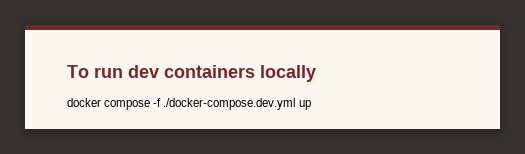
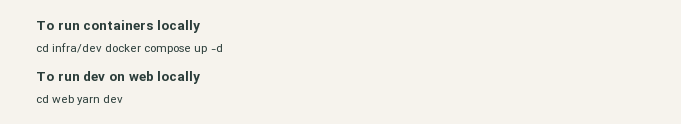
[67,65,316,82] [67,98,312,110] To run dev containers locally // docker compose -f ./docker-compose.dev.yml up -> [36,20,200,33] [36,43,223,54] [36,71,201,84] [36,95,124,105] To run containers locally // cd infra/dev docker compose up -d // To run dev on web locally // cd web yarn dev

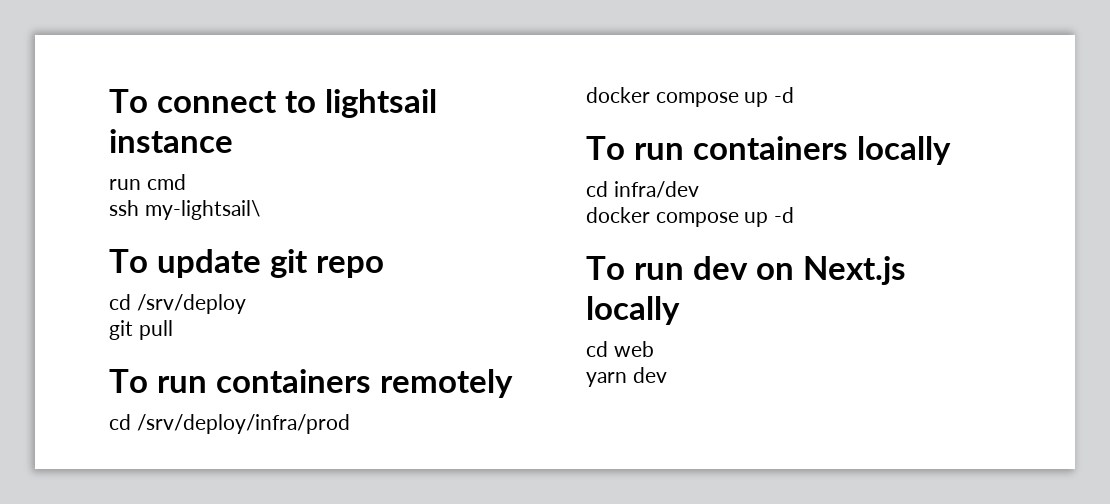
[36,21,54,30] To -> [109,89,437,118] [109,129,233,153] [109,174,186,190] [109,200,260,220] [109,249,384,278] [109,294,246,314] [109,320,173,340] [109,369,513,398] [109,414,350,434] [586,87,795,107] [586,136,625,160] To connect to lightsail instance // run cmd // ssh my-lightsail\ // To update git repo // cd /srv/deploy // git pull // To run containers remotely // cd /srv/deploy/infra/prod // docker compose up -d // To
(103, 48) none -> (699, 189) //
[128,71,154,81] web -> [802,256,906,285] Next.js
(75, 99) none -> (654, 349) //

